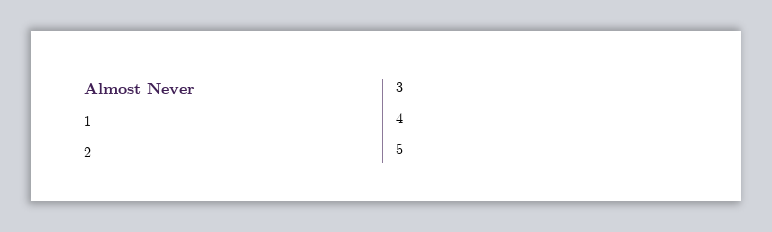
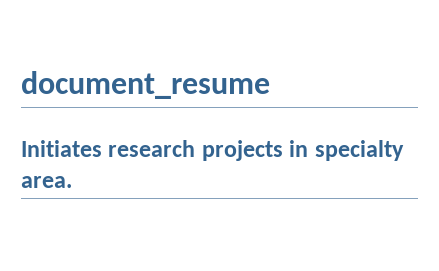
[84,83,195,95] [84,116,91,126] [84,147,91,157] [396,82,403,92] [396,113,403,123] [396,143,403,154] Almost Never // 1 // 2 // 3 // 4 // 5 -> [21,71,270,99] [21,140,404,161] [21,176,72,188] document_resume // Initiates research projects in specialty area.

